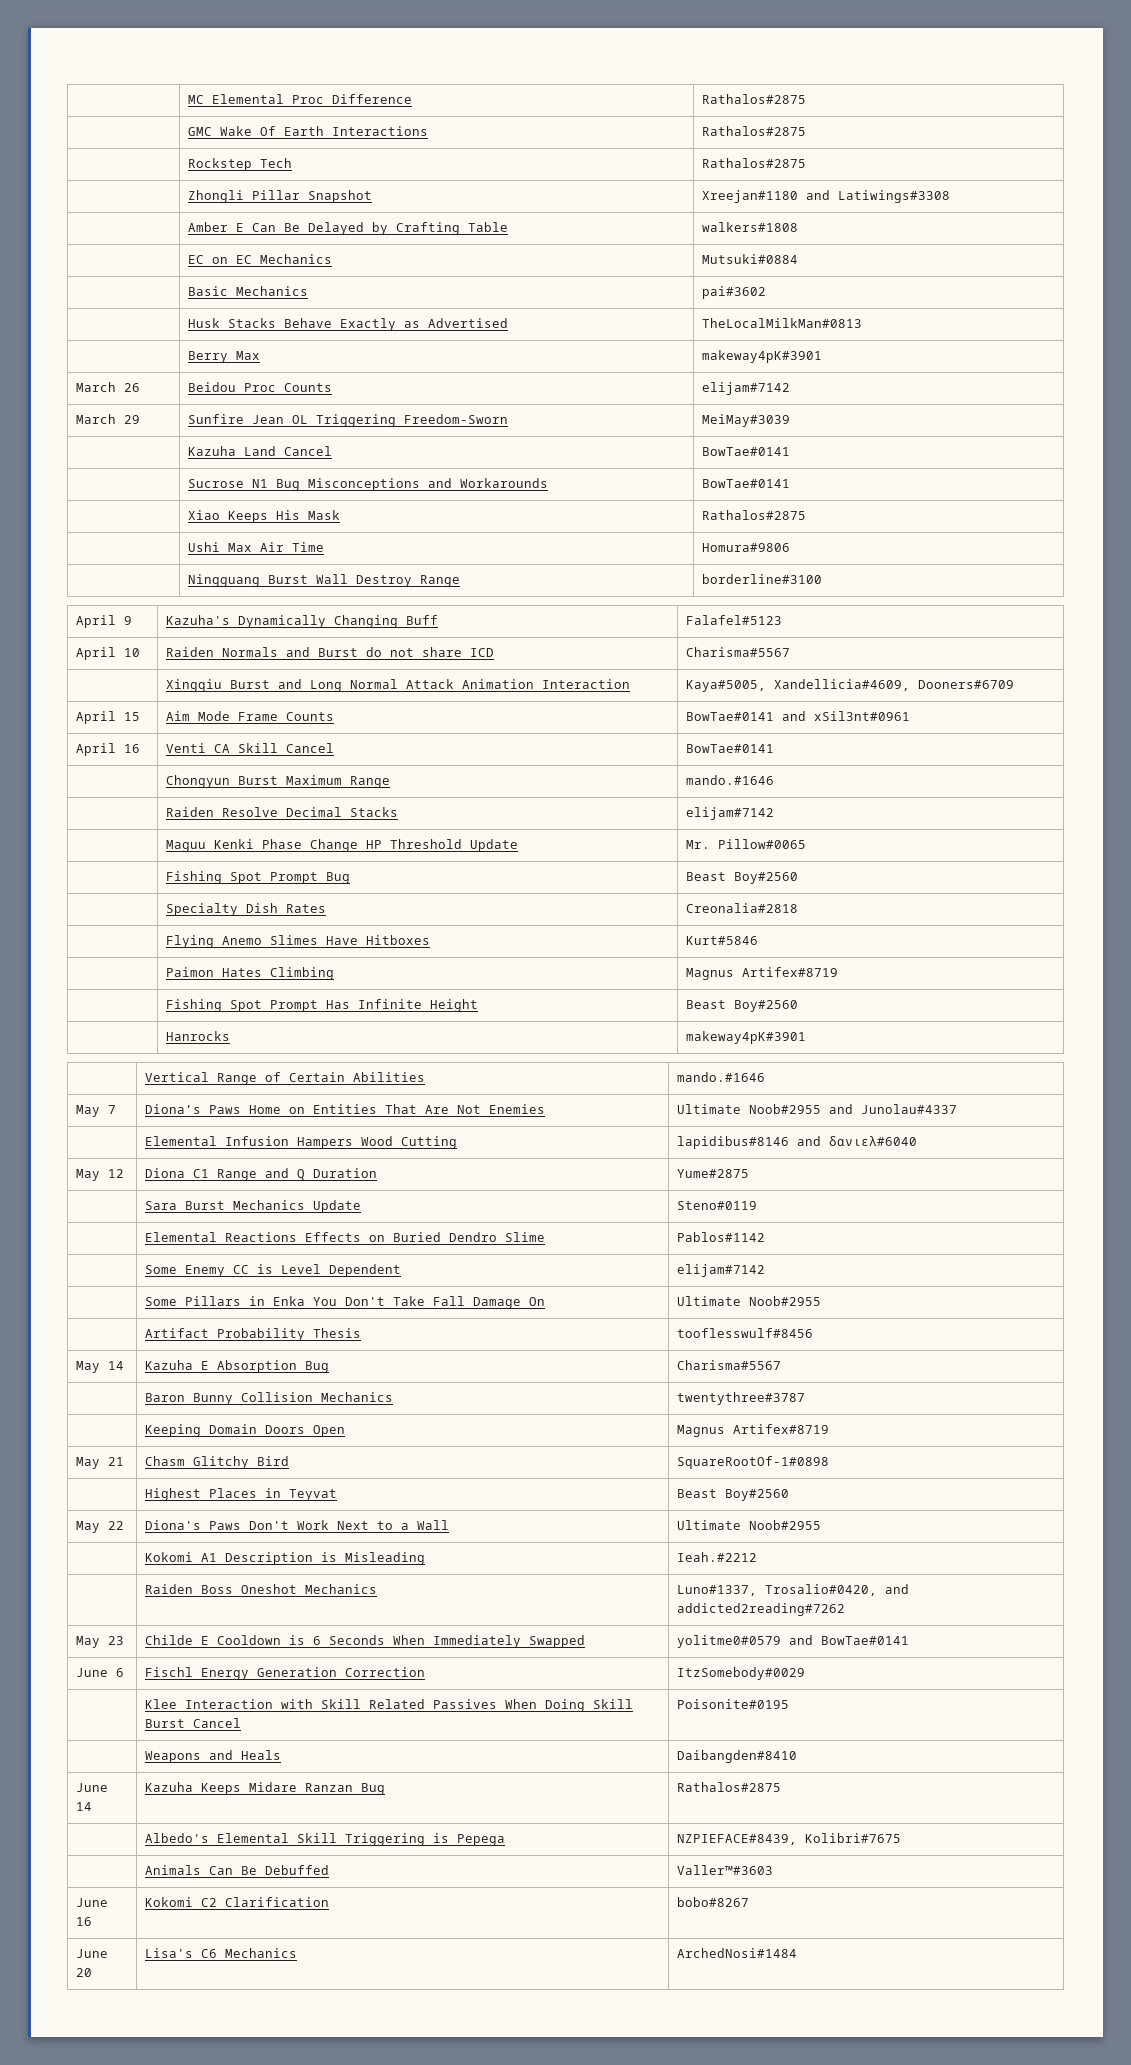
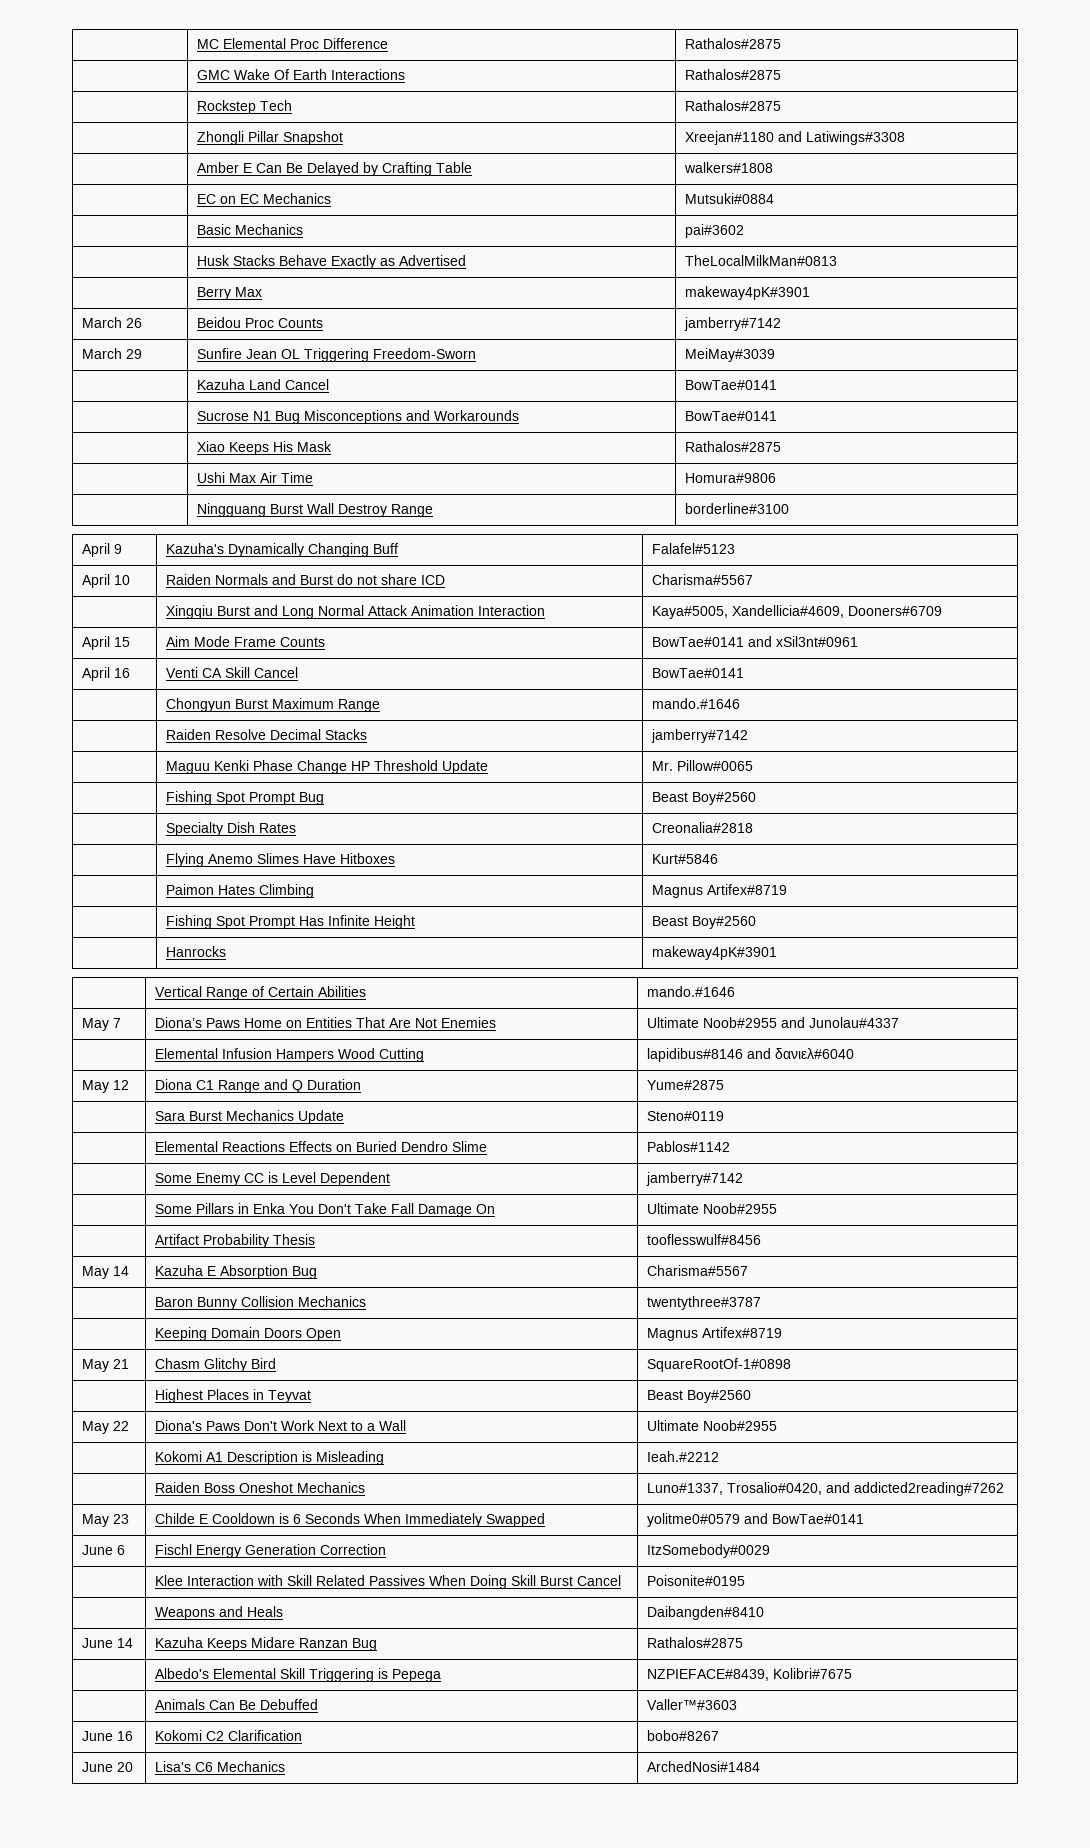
[702,382,791,395] elijam#7142 -> [684,317,782,331] jamberry#7142
[686,807,775,820] elijam#7142 -> [651,729,749,743] jamberry#7142
[677,1264,766,1277] elijam#7142 -> [646,1172,744,1186] jamberry#7142

